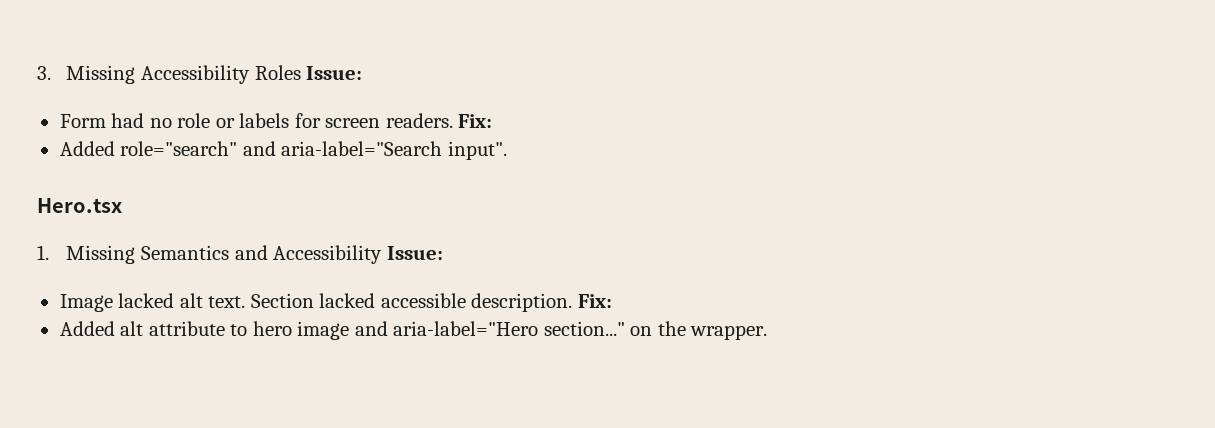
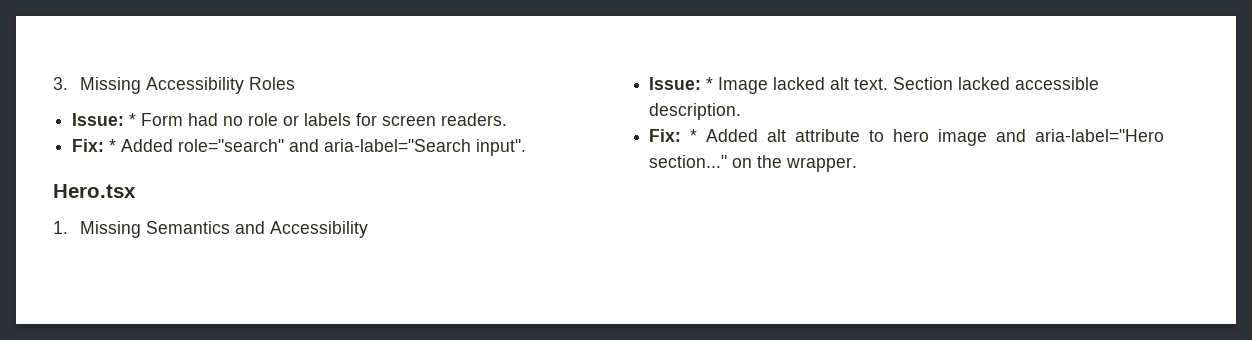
[306,66,363,80] Issue: // -> [72,113,137,126] // Issue: *
[458,114,493,128] Fix: // -> [72,139,117,152] // Fix: *
[386,246,443,260] Issue: // -> [649,77,714,90] // Issue: *
[577,294,612,308] Fix: // -> [649,129,698,142] // Fix: *

